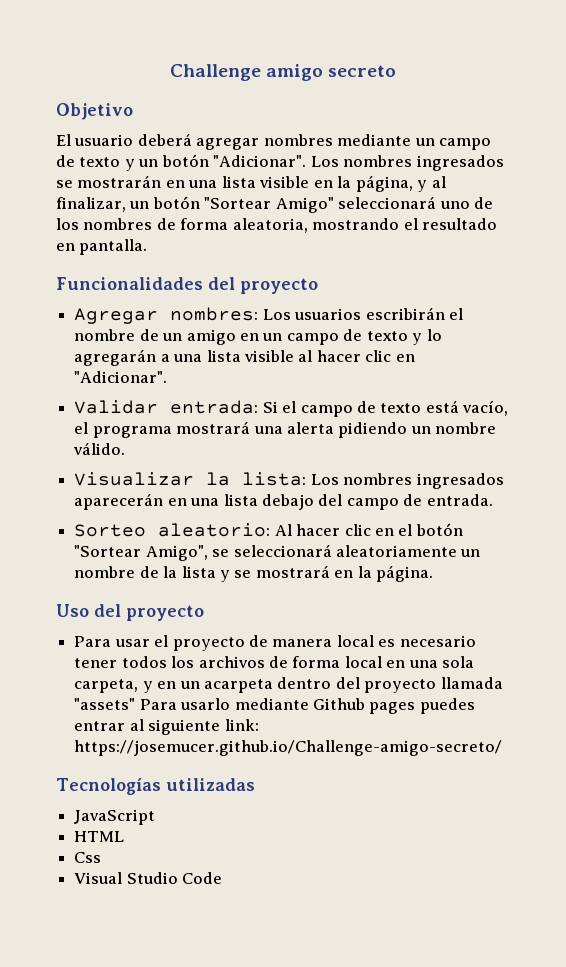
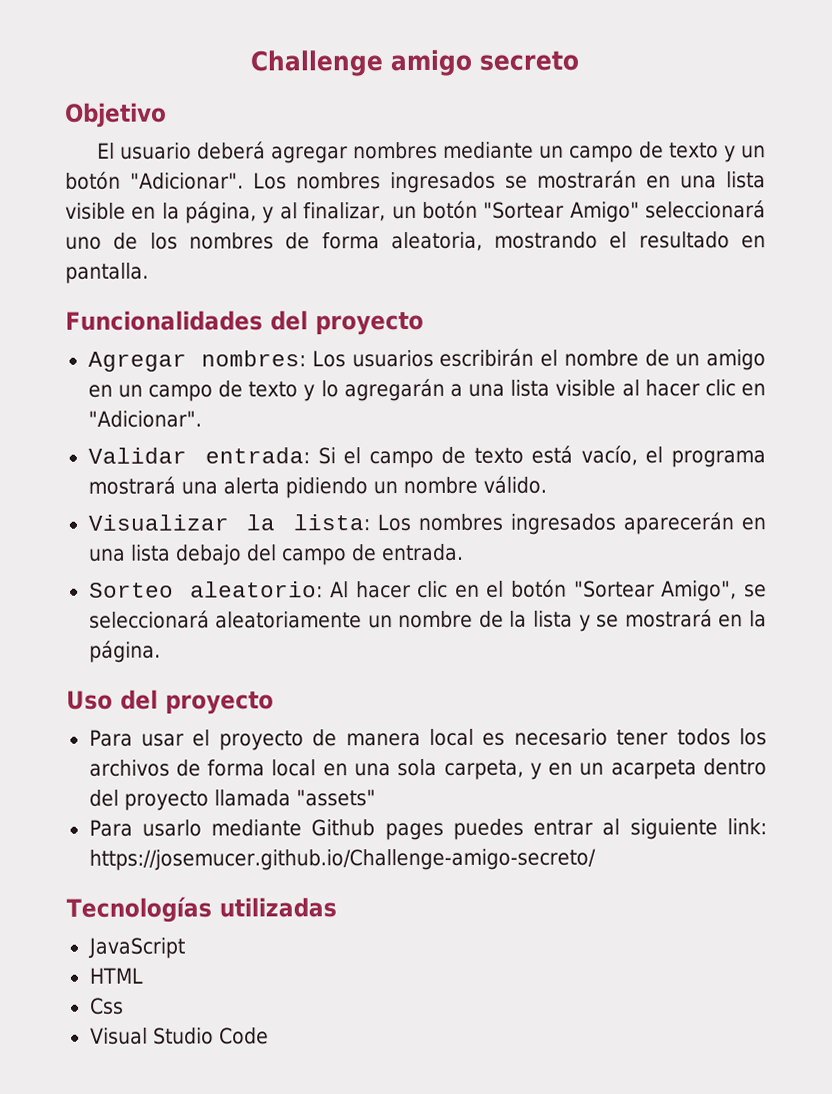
(136, 704) none -> (376, 798) //

